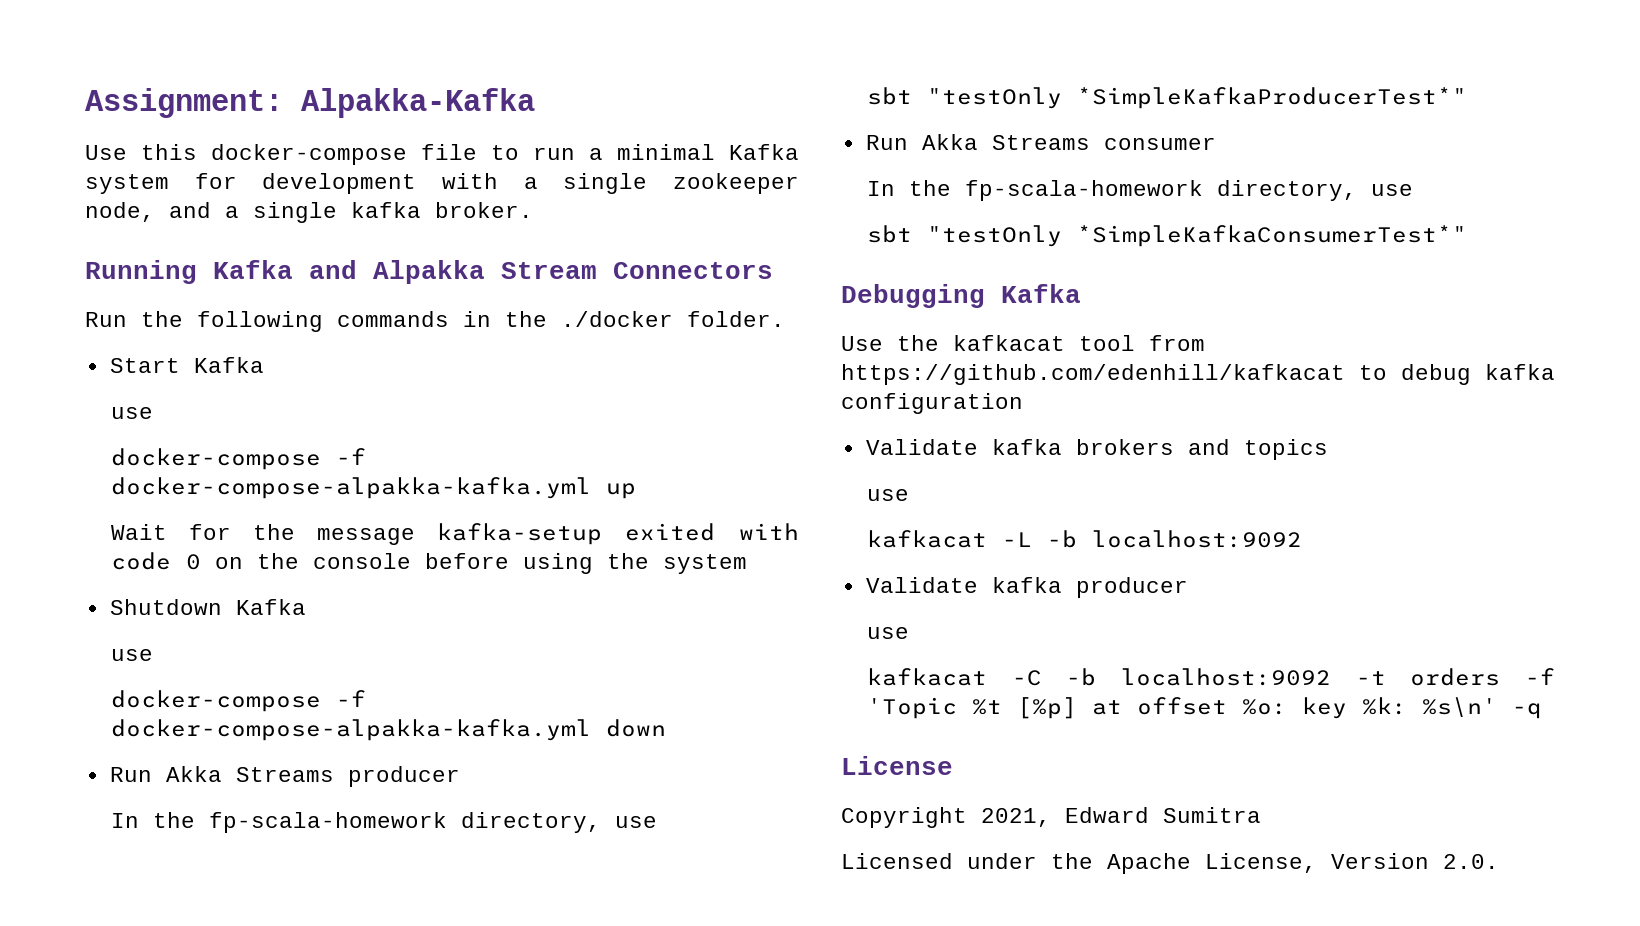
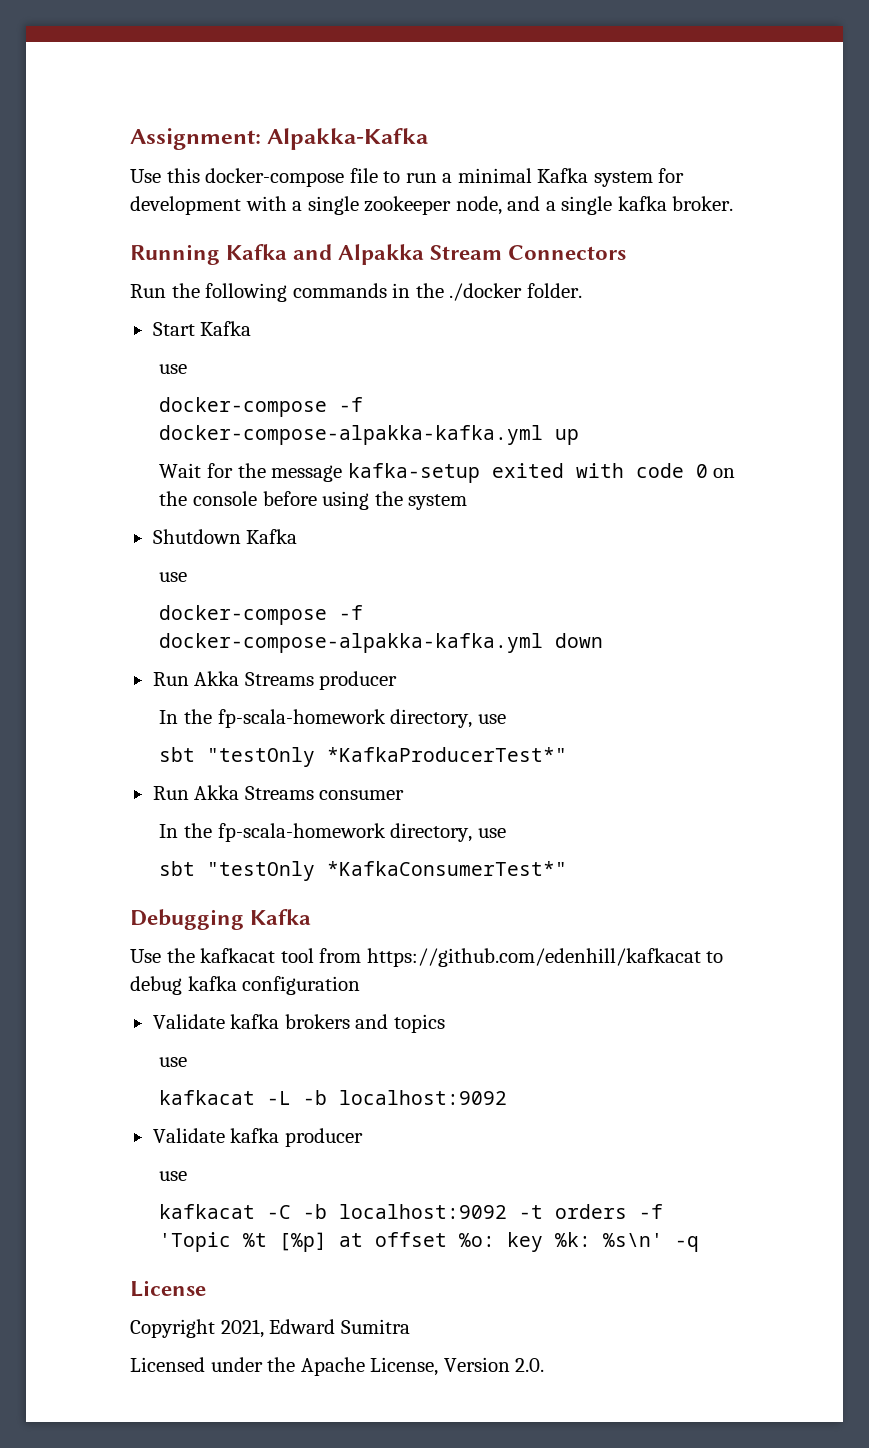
[1076,87,1467,109] *SimpleKafkaProducerTest*" -> [327,747,568,762] *KafkaProducerTest*"
[1076,225,1467,247] *SimpleKafkaConsumerTest*" -> [327,861,568,876] *KafkaConsumerTest*"

